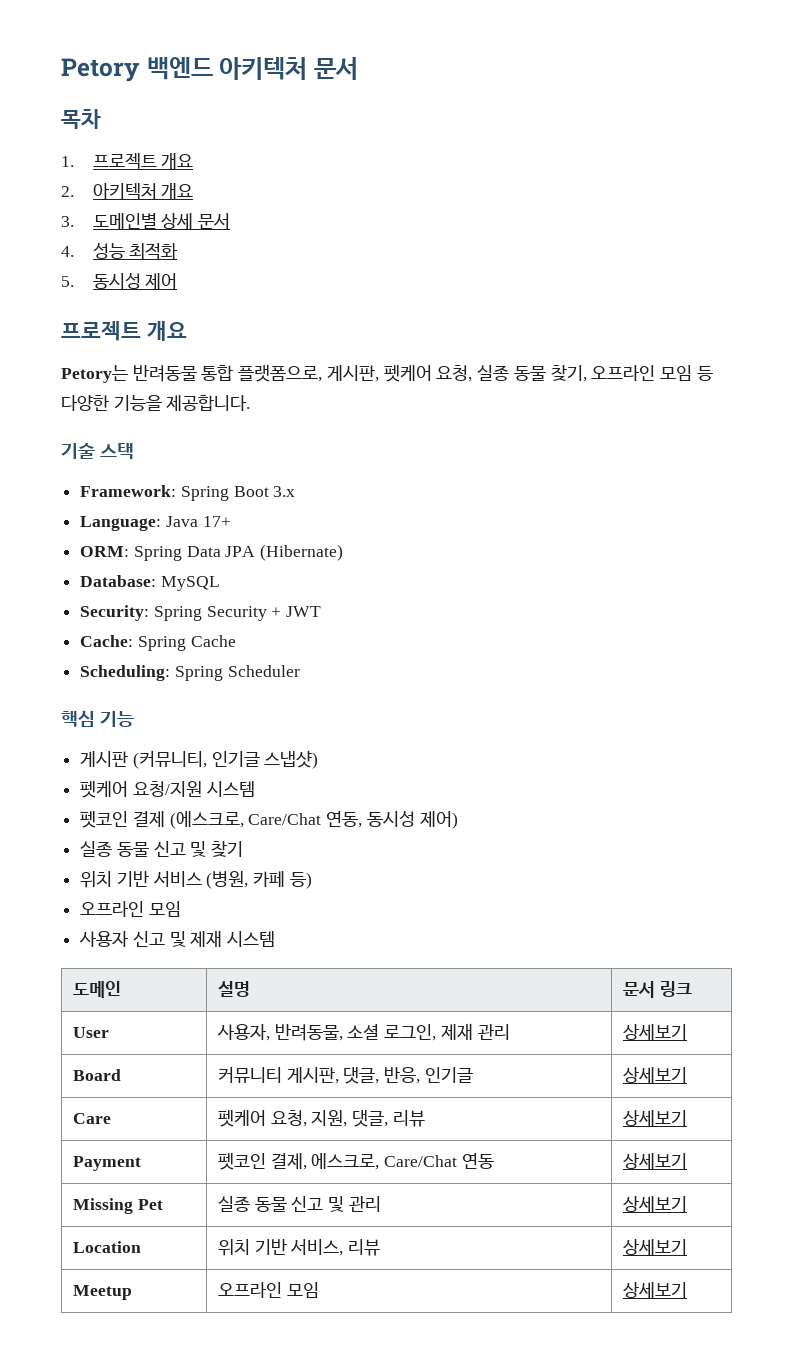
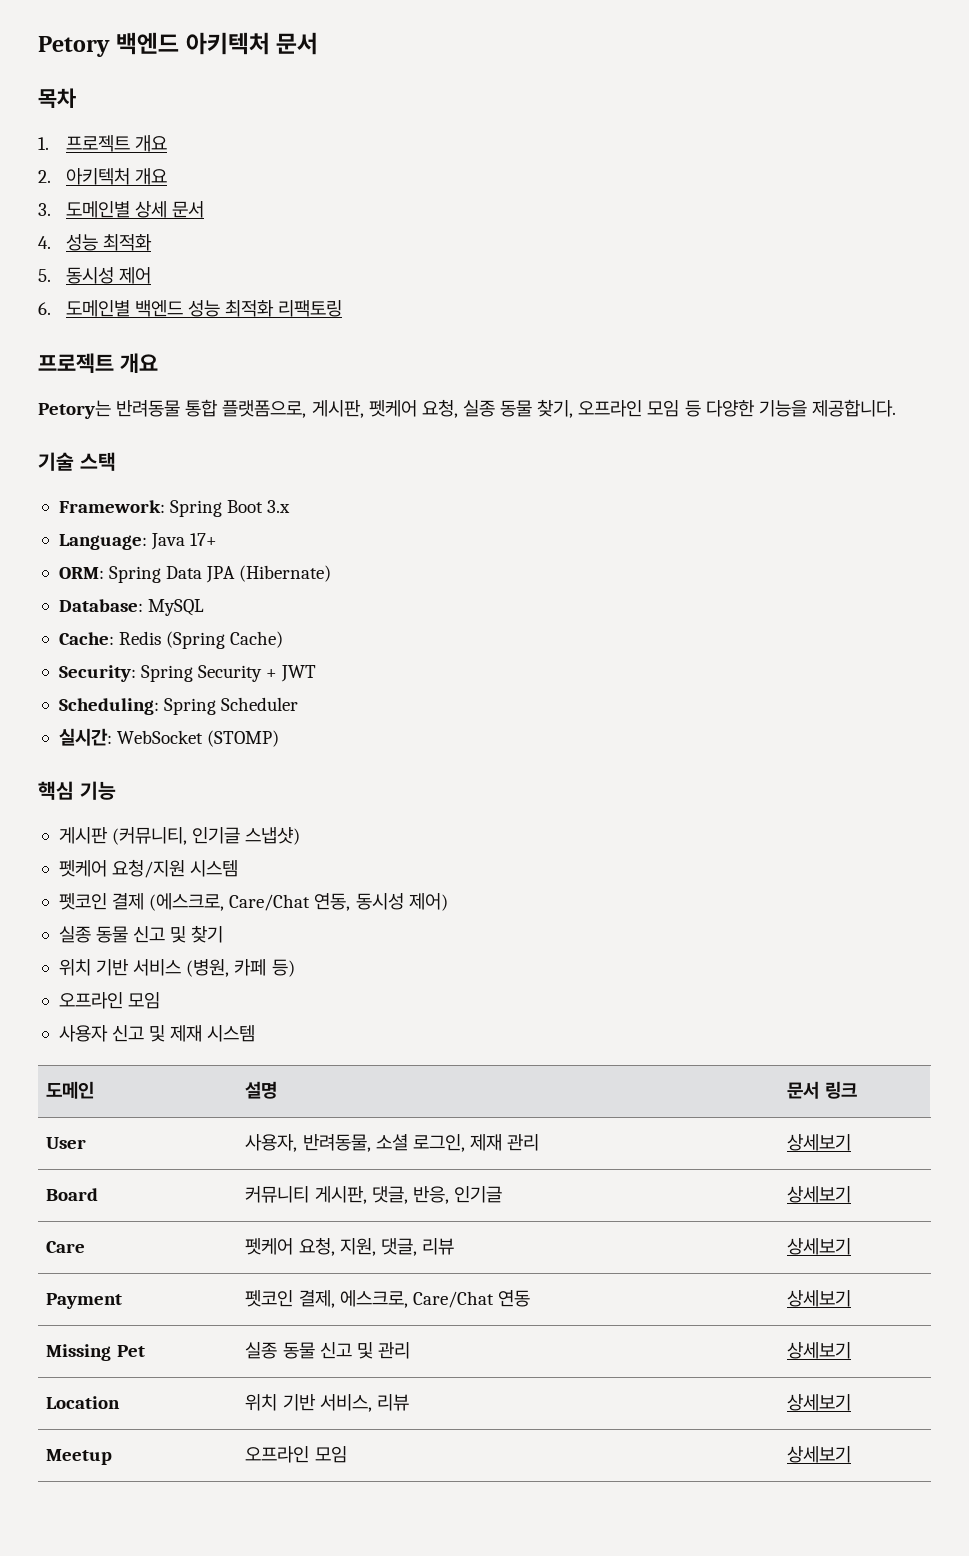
(178, 281) none -> [38,300,343,317] // 6. 도메인별 백엔드 성능 최적화 리팩토링
(220, 583) none -> [58,631,284,649] // Cache: Redis (Spring Cache)
[80,635,236,651] // Cache: Spring Cache -> (317, 673) none
(300, 671) none -> [58,728,280,747] // 실시간: WebSocket (STOMP)

